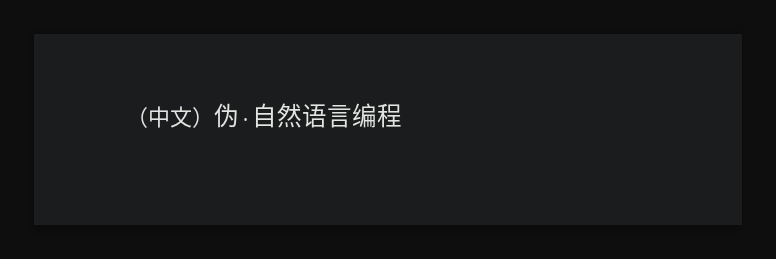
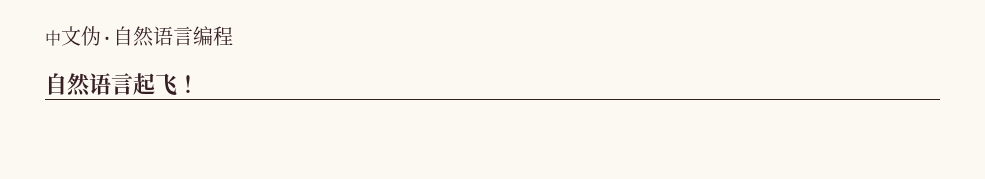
[126,106,214,128] （中文） -> [45,26,81,46] 中文
(402, 115) none -> [45,73,199,97] // 自然语言起飞！

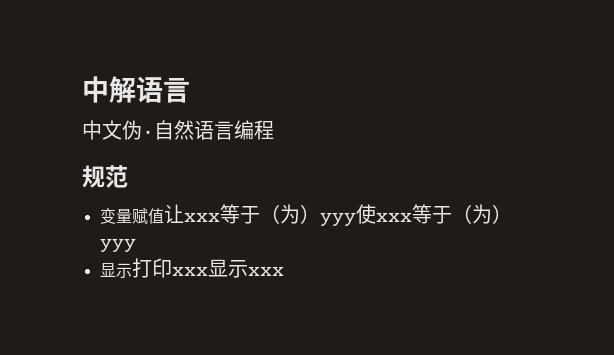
[45,30,61,46] 中 -> [82,76,190,103] [82,120,102,140] 中解语言 // 中
[45,73,199,97] 自然语言起飞！ -> [82,165,128,188] [99,204,512,227] [99,238,136,253] [99,258,284,278] 规范 // 变量赋值让xxx等于（为）yyy使xxx等于（为）yyy // 显示打印xxx显示xxx

